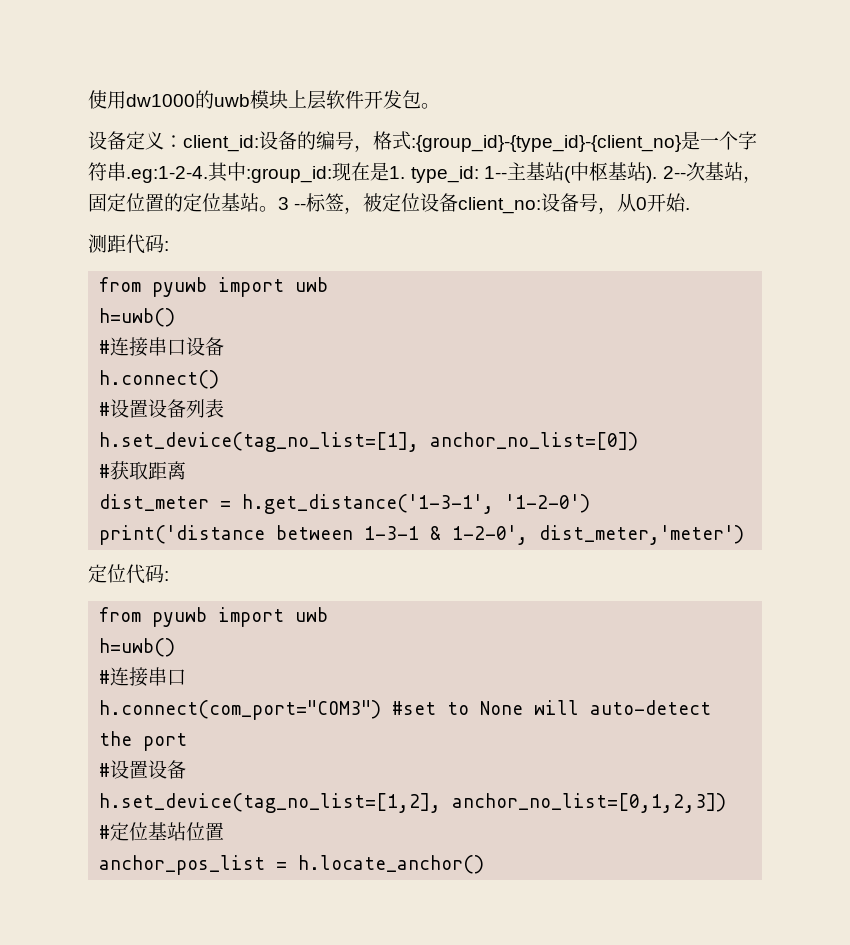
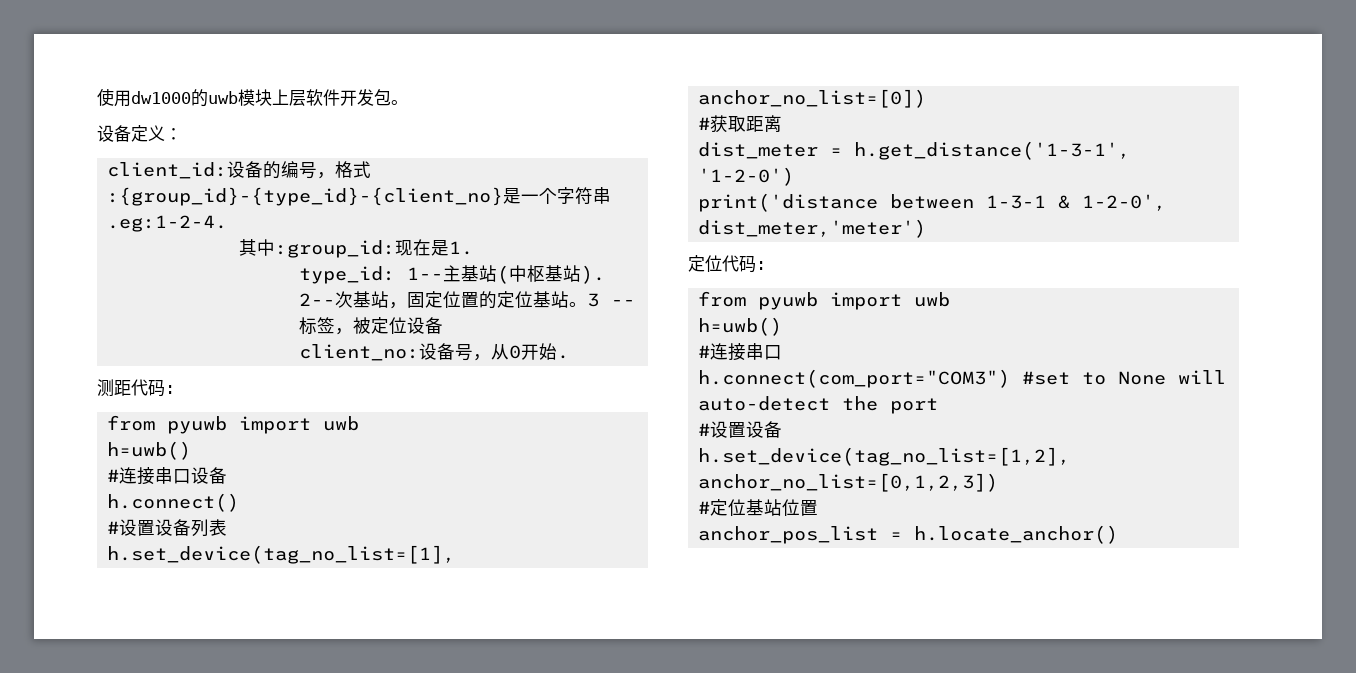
(183, 141) none -> (182, 134) //
(208, 174) none -> (228, 223) //
(405, 172) none -> (474, 248) //
(459, 202) none -> (444, 325) //

